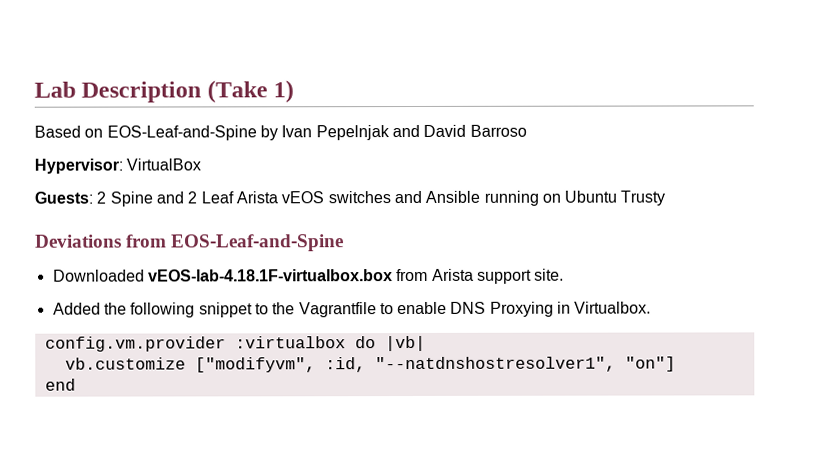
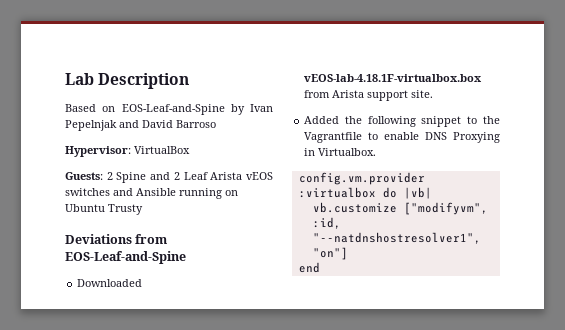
[206,80,295,104] (Take 1) -> (190, 81) none

